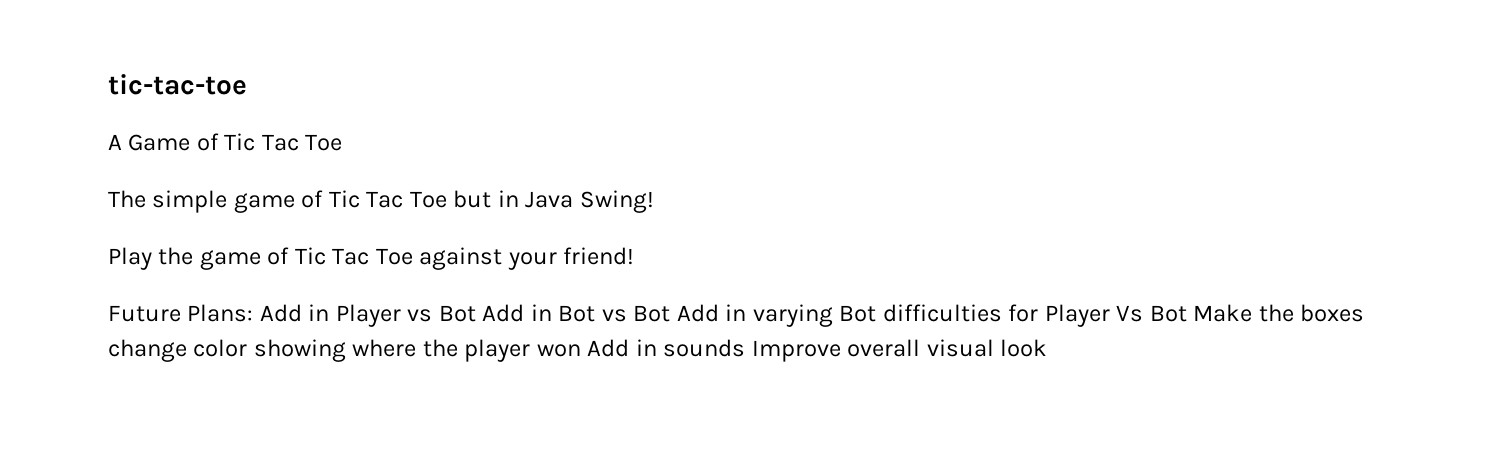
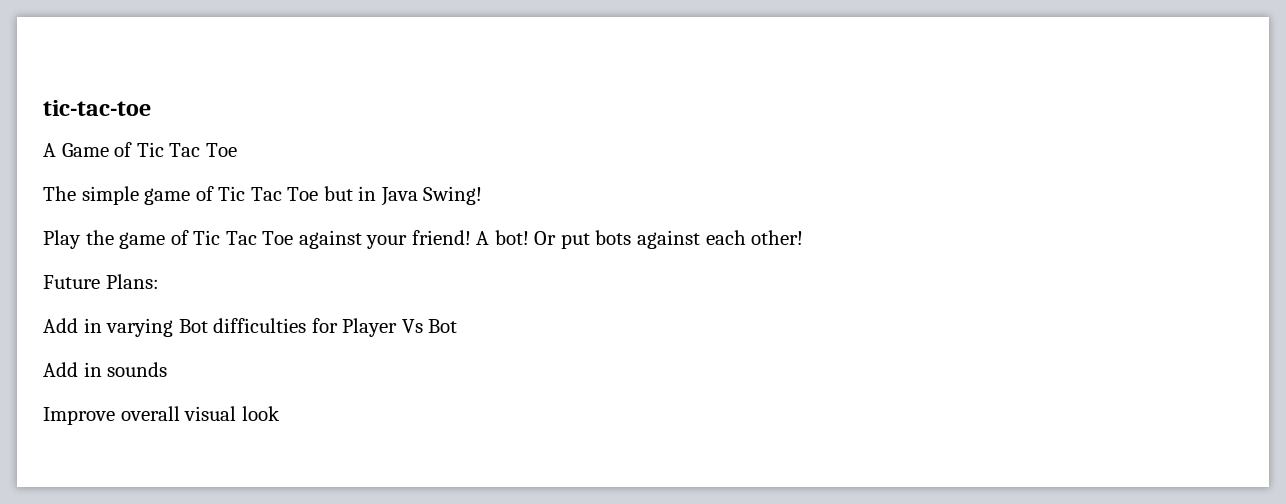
[108,304,671,327] // Future Plans: Add in Player vs Bot Add in Bot vs Bot -> [476,230,804,249] [43,274,159,289] A bot! Or put bots against each other! // Future Plans: //
[1193,304,1365,322] [108,339,581,362] Make the boxes change color showing where the player won -> (458, 326) //
(746, 348) none -> (168, 369) //

